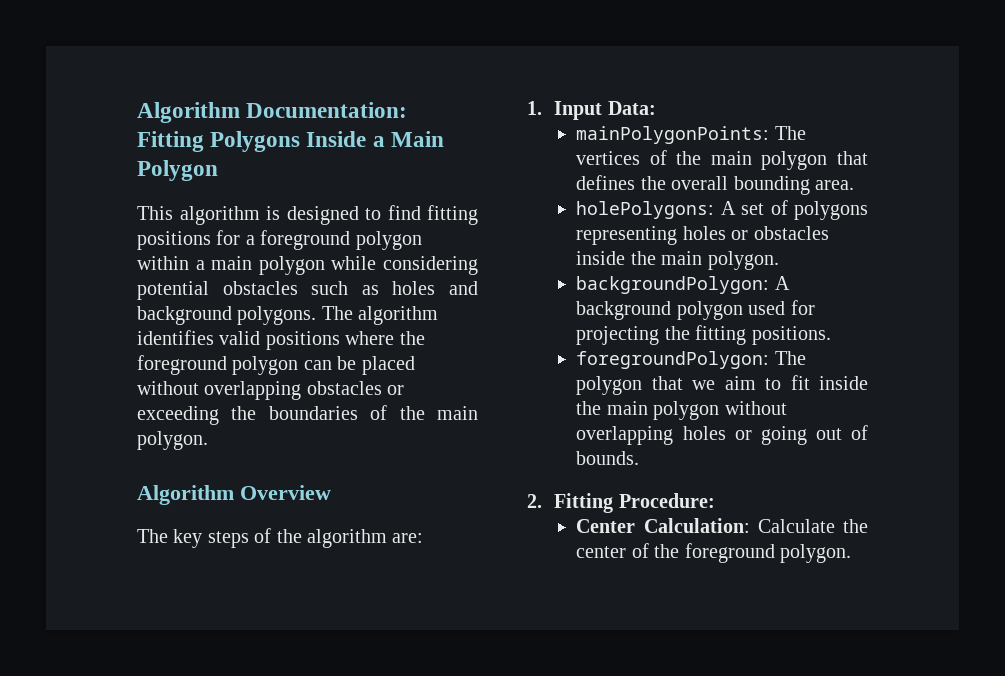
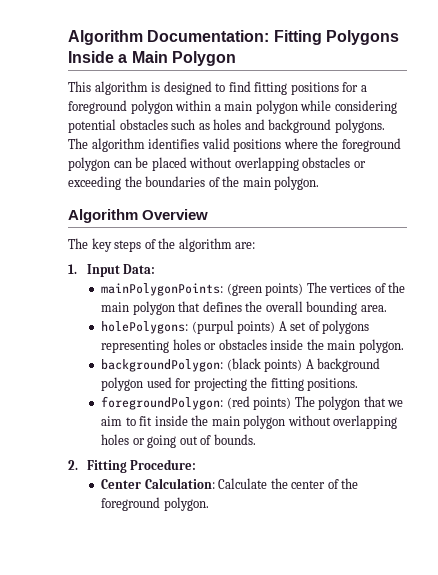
(770, 135) none -> [226,283,304,296] (green points)
(715, 210) none -> [191,320,276,334] (purpul points)
(770, 285) none -> [226,358,303,372] (black points)
(770, 360) none -> [226,396,292,410] (red points)

